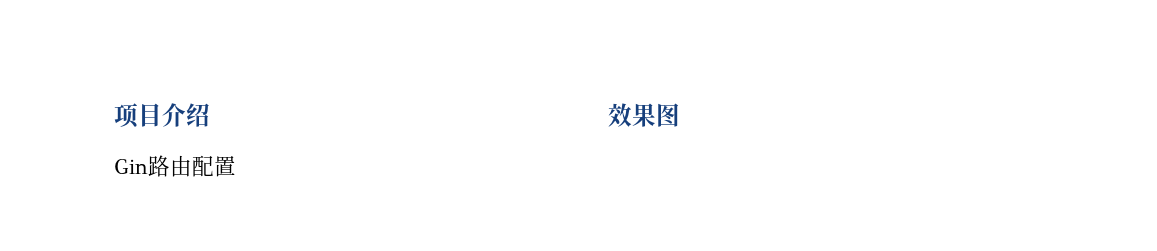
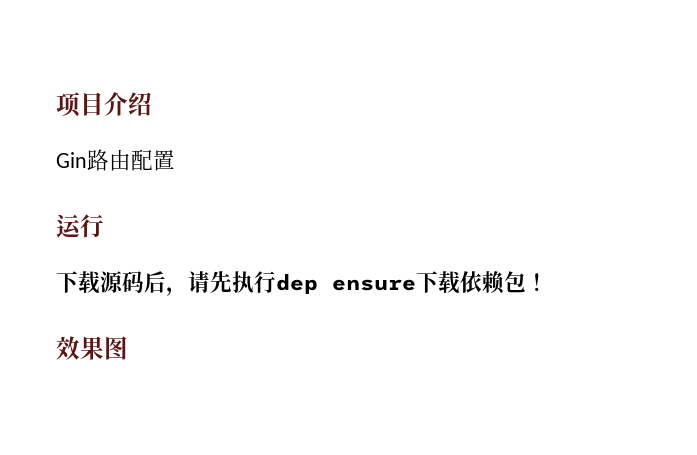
(236, 166) none -> [56,214,104,238] [56,271,548,296] // 运行 // 下载源码后，请先执行dep ensure下载依赖包！

